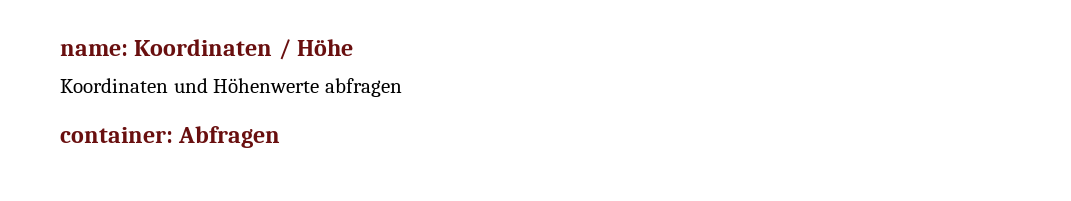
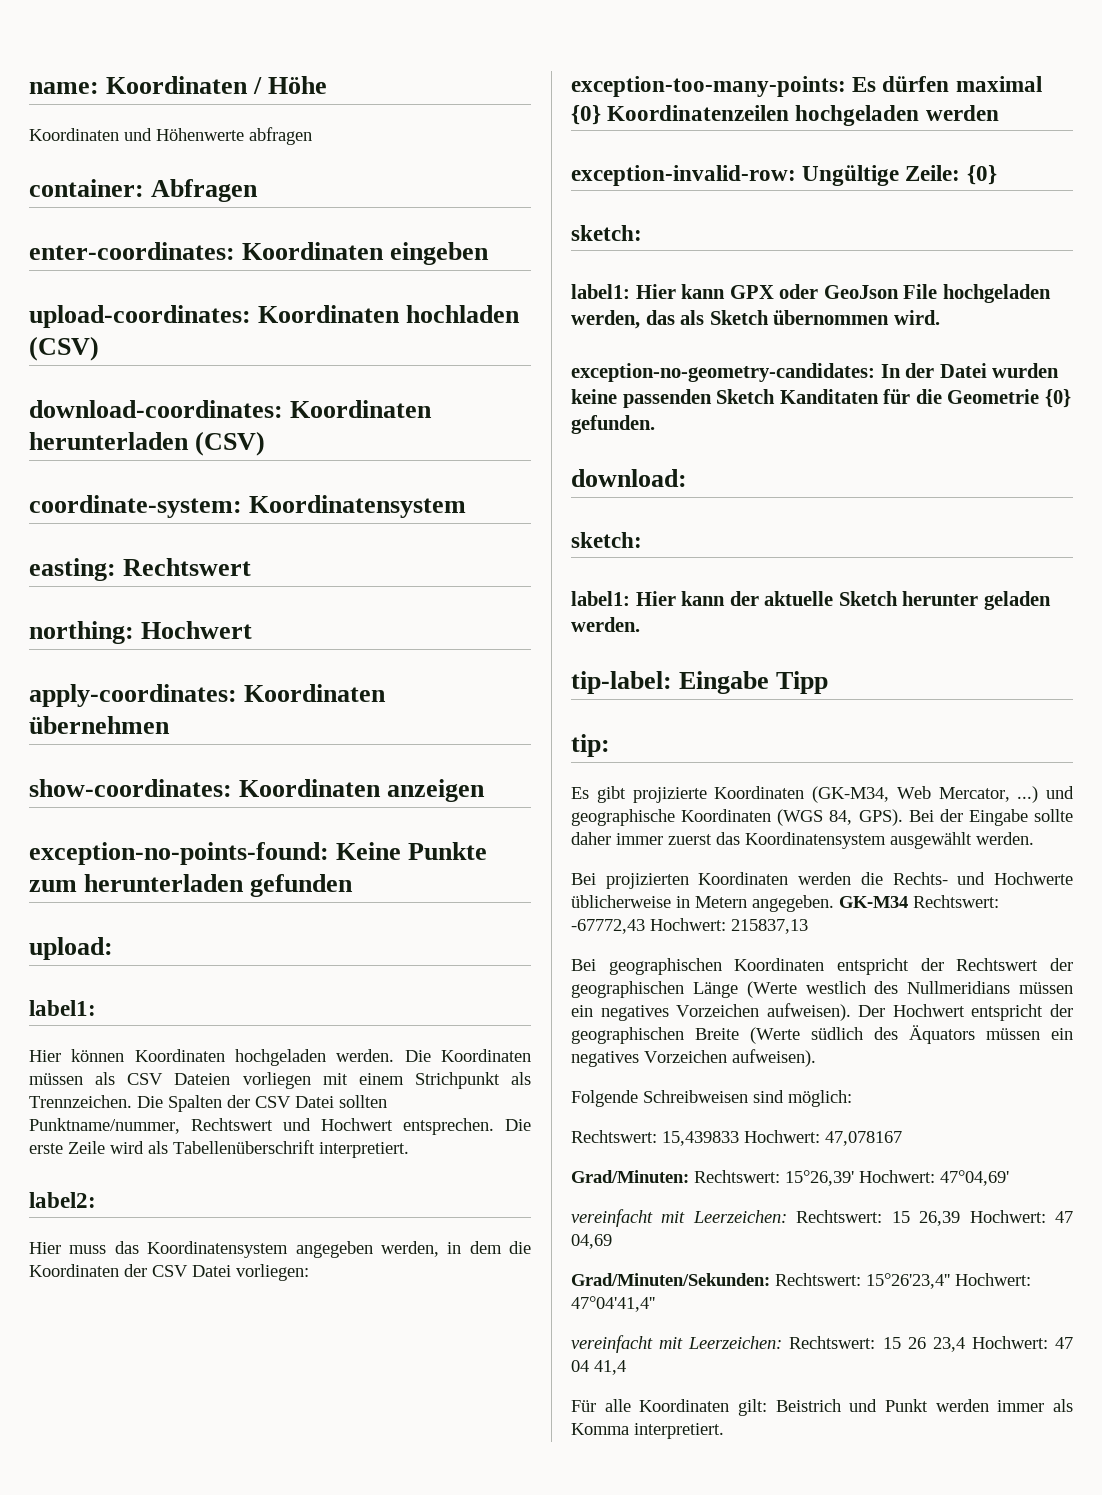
(281, 137) none -> [29,242,490,265] [29,305,521,328] [29,336,99,361] [29,400,433,418] [29,431,266,456] [29,495,467,518] [29,558,252,581] [29,621,253,644] [29,684,387,707] [29,716,170,734] [29,779,486,802] [29,842,488,865] [29,874,354,897] [29,937,113,960] [29,1000,96,1016] [29,1049,531,1066] [29,1072,531,1089] [29,1095,387,1112] [29,1118,531,1135] [29,1140,409,1158] [29,1192,96,1208] [29,1241,531,1258] [29,1264,309,1281] [571,76,1042,97] [571,105,999,126] [571,165,997,186] [571,225,642,241] [571,284,1051,303] [571,310,940,329] [571,363,1060,382] [571,389,1071,408] [571,415,655,434] [571,469,687,487] [571,532,642,548] [571,591,1051,610] [571,617,640,632] [571,671,829,694] [571,734,610,757] [571,786,1074,803] [571,809,1073,826] [571,832,1034,849] [571,872,1073,889] [571,895,999,912] [571,918,808,934] [571,958,1073,975] [571,981,1073,998] [571,1003,1073,1021] [571,1025,1073,1044] [571,1049,816,1067] [571,1090,852,1107] [571,1130,902,1146] [571,1170,1009,1186] [571,1209,1073,1227] [571,1234,612,1249] [571,1273,1031,1289] [571,1296,655,1312] [571,1335,1073,1353] [571,1360,626,1375] [571,1399,1073,1416] [571,1423,724,1439] // enter-coordinates: Koordinaten eingeben // upload-coordinates: Koordinaten hochladen (CSV) // download-coordinates: Koordinaten herunterladen (CSV) // coordinate-system: Koordinatensystem // easting: Rechtswert // northing: Hochwert // apply-coordinates: Koordinaten übernehmen // show-coordinates: Koordinaten anzeigen // exception-no-points-found: Keine Punkte zum herunterladen gefunden // upload: // label1: // Hier können Koordinaten hochgeladen werden. Die Koordinaten müssen als CSV Dateien vorliegen mit einem Strichpunkt als Trennzeichen. Die Spalten der CSV Datei sollten Punktname/nummer, Rechtswert und Hochwert entsprechen. Die erste Zeile wird als Tabellenüberschrift interpretiert. // label2: // Hier muss das Koordinatensystem angegeben werden, in dem die Koordinaten der CSV Datei vorliegen: // exception-too-many-points: Es dürfen maximal {0} Koordinatenzeilen hochgeladen werden // exception-invalid-row: Ungültige Zeile: {0} // sketch: // label1: Hier kann GPX oder GeoJson File hochgeladen werden, das als Sketch übernommen wird. // exception-no-geometry-candidates: In der Datei wurden keine passenden Sketch Kanditaten für die Geometrie {0} gefunden. // download: // sketch: // label1: Hier kann der aktuelle Sketch herunter geladen werden. // tip-label: Eingabe Tipp // tip: // Es gibt projizierte Koordinaten (GK-M34, Web Mercator, ...) und geographische Koordinaten (WGS 84, GPS). Bei der Eingabe sollte daher immer zuerst das Koordinatensystem ausgewählt werden. // Bei projizierten Koordinaten werden die Rechts- und Hochwerte üblicherweise in Metern angegeben. GK-M34 Rechtswert: -67772,43 Hochwert: 215837,13 // Bei geographischen Koordinaten entspricht der Rechtswert der geographischen Länge (Werte westlich des Nullmeridians müssen ein negatives Vorzeichen aufweisen). Der Hochwert entspricht der geographischen Breite (Werte südlich des Äquators müssen ein negatives Vorzeichen aufweisen). // Folgende Schreibweisen sind möglich: // Rechtswert: 15,439833 Hochwert: 47,078167 // Grad/Minuten: Rechtswert: 15°26,39' Hochwert: 47°04,69' // vereinfacht mit Leerzeichen: Rechtswert: 15 26,39 Hochwert: 47 04,69 // Grad/Minuten/Sekunden: Rechtswert: 15°26'23,4'' Hochwert: 47°04'41,4'' // vereinfacht mit Leerzeichen: Rechtswert: 15 26 23,4 Hochwert: 47 04 41,4 // Für alle Koordinaten gilt: Beistrich und Punkt werden immer als Komma interpretiert.

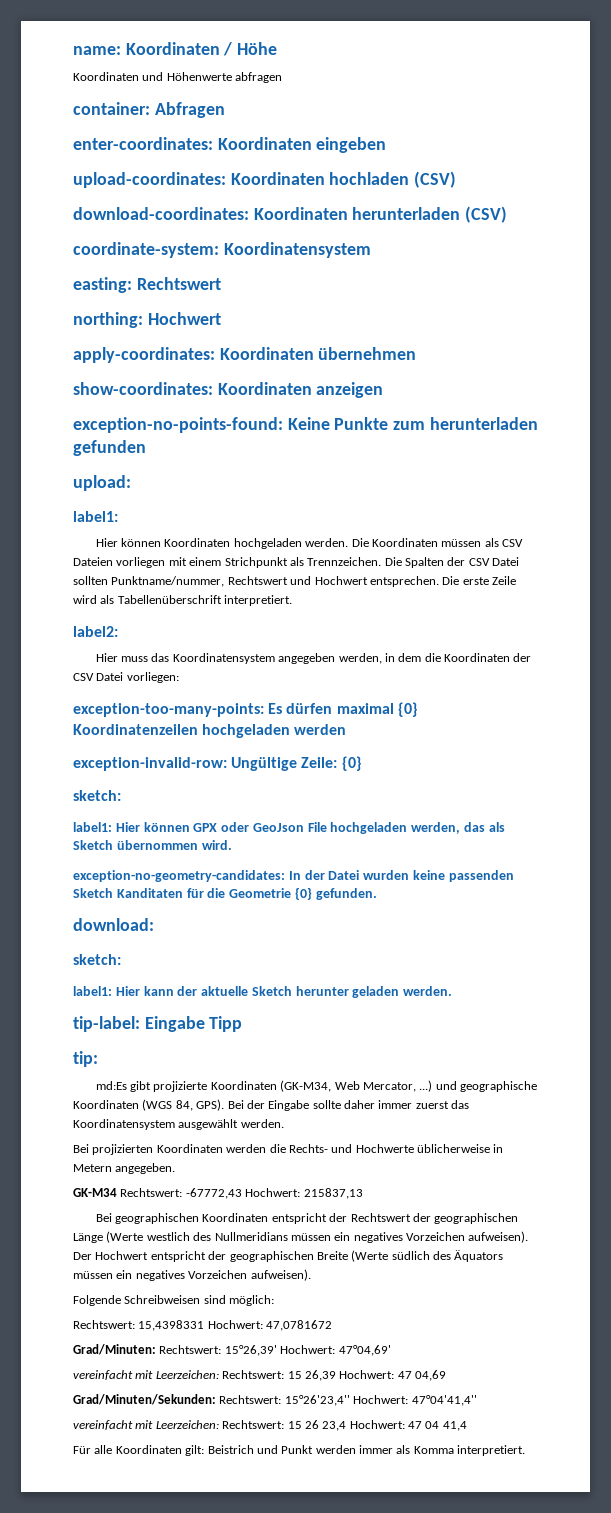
[681,284,726,299] kann -> [143,822,190,832] können
[571,787,589,799] Es -> [95,1081,127,1090] md:Es
(834, 903) none -> (176, 1168) //
[662,1130,902,1146] 15,439833 Hochwert: 47,078167 -> [138,1320,333,1331] 15,4398331 Hochwert: 47,0781672

